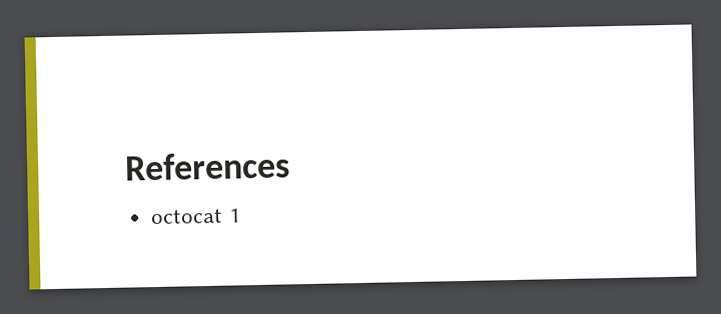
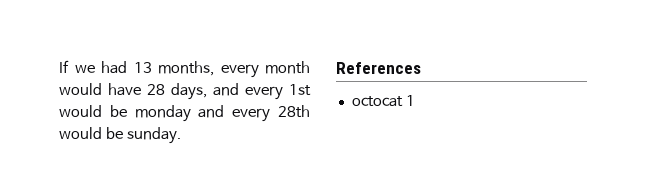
(124, 166) none -> [59,60,310,78] [59,83,311,100] [59,105,311,122] [59,127,181,144] If we had 13 months, every month would have 28 days, and every 1st would be monday and every 28th would be sunday. //

